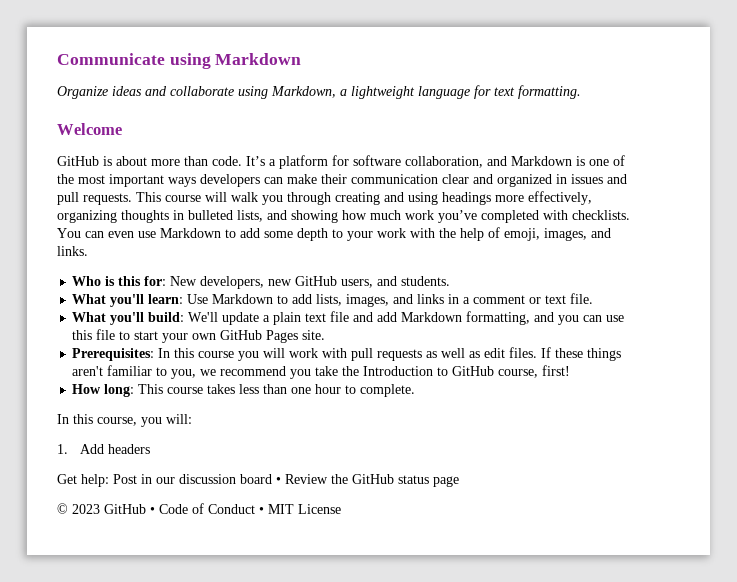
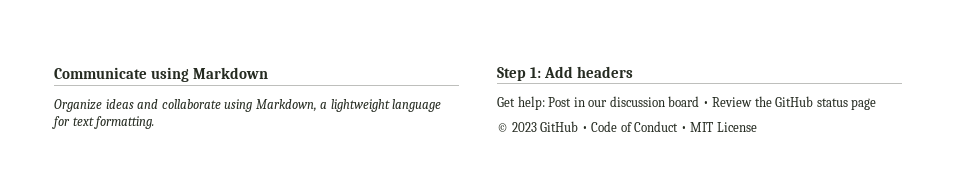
[57,123,122,135] [57,155,625,169] [57,174,627,187] [57,191,592,205] [57,210,630,223] [57,227,611,241] [57,246,88,256] [72,276,451,289] [72,293,594,307] [72,311,625,325] [72,329,326,343] [72,347,622,361] [72,365,571,379] [72,384,416,397] [57,414,192,427] [57,444,68,454] Welcome // GitHub is about more than code. It’s a platform for software collaboration, and Markdown is one of the most important ways developers can make their communication clear and organized in issues and pull requests. This course will walk you through creating and using headings more effectively, organizing thoughts in bulleted lists, and showing how much work you’ve completed with checklists. You can even use Markdown to add some depth to your work with the help of emoji, images, and links. // Who is this for: New developers, new GitHub users, and students. // What you'll learn: Use Markdown to add lists, images, and links in a comment or text file. // What you'll build: We'll update a plain text file and add Markdown formatting, and you can use this file to start your own GitHub Pages site. // Prerequisites: In this course you will work with pull requests as well as edit files. If these things aren't familiar to you, we recommend you take the Introduction to GitHub course, first! // How long: This course takes less than one hour to complete. // In this course, you will: // 1. -> [497,67,541,81] Step 1:

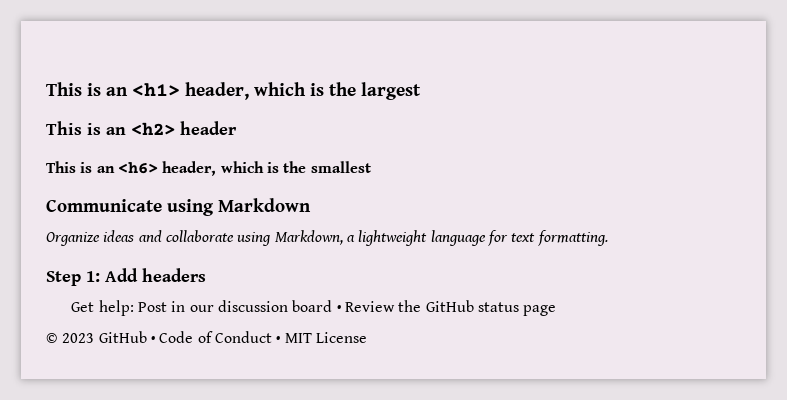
(54, 73) none -> [46,82,421,100] [46,121,237,135] [46,161,371,176] This is an <h1> header, which is the largest // This is an <h2> header // This is an <h6> header, which is the smallest //

